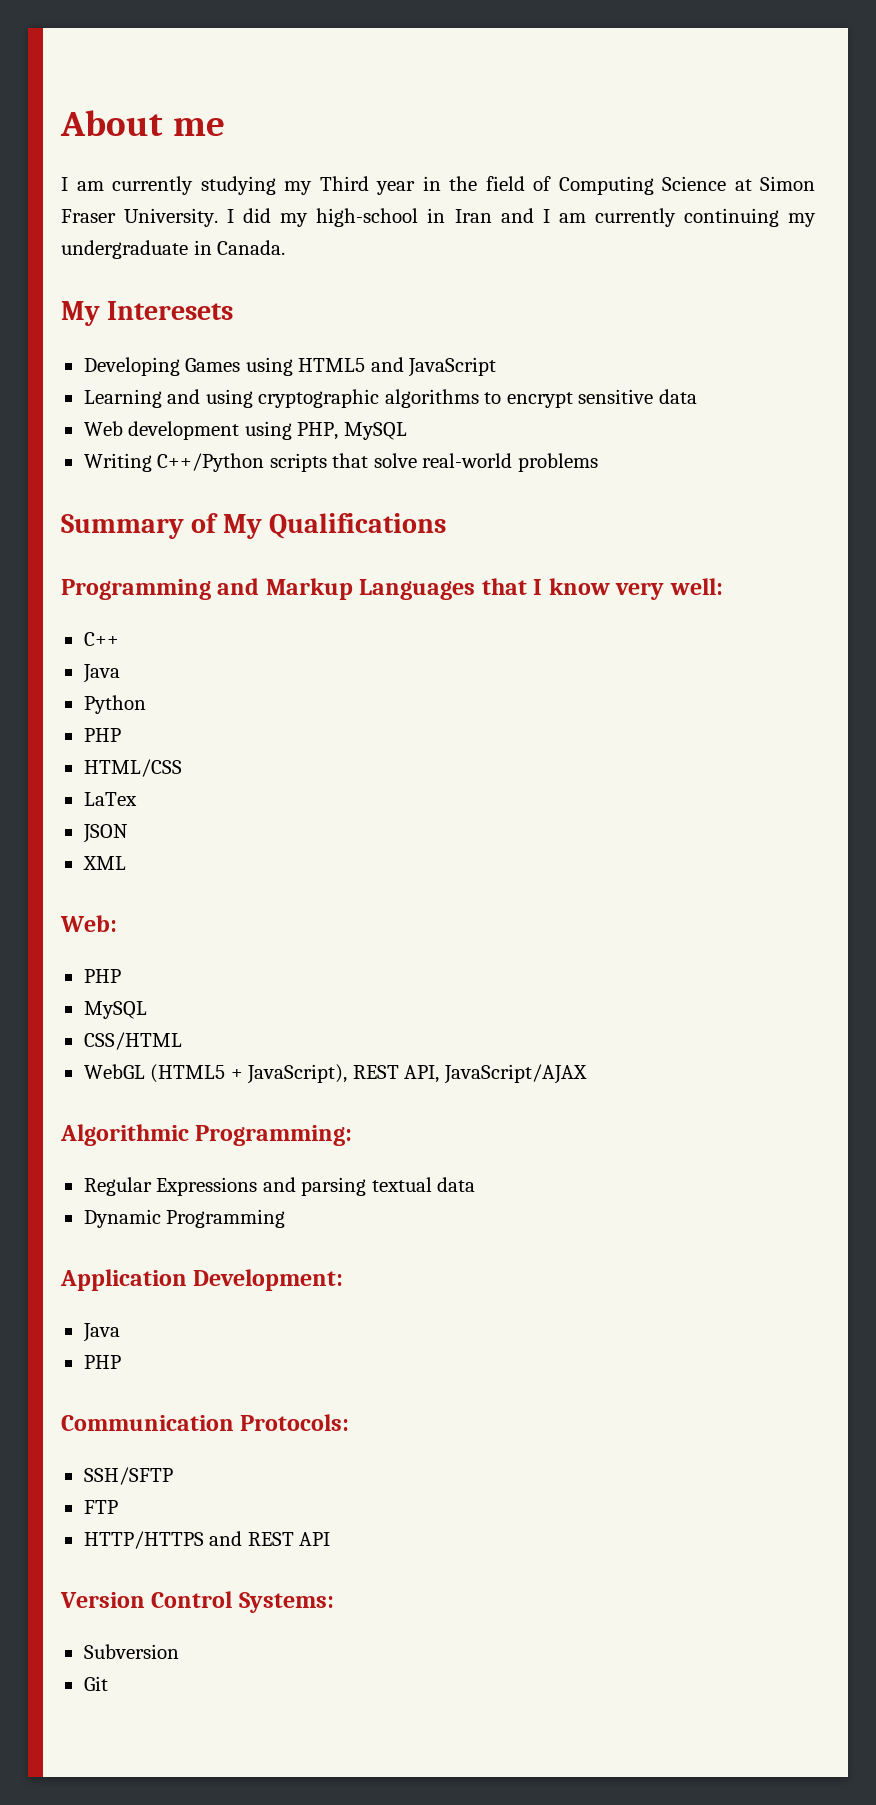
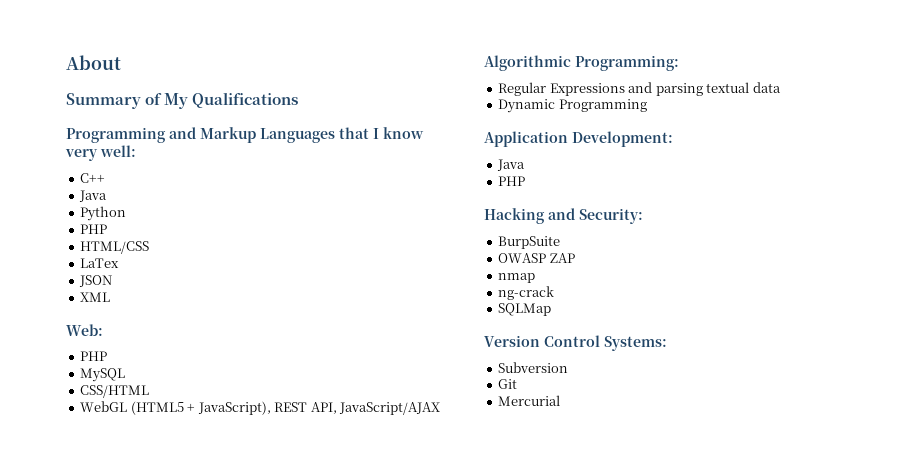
[172,118,225,136] [61,176,815,195] [61,208,817,227] [61,240,286,259] [61,301,234,326] [83,357,497,377] [83,389,697,408] [83,421,407,440] [83,453,598,472] me // I am currently studying my Third year in the field of Computing Science at Simon Fraser University. I did my high-school in Iran and I am currently continuing my undergraduate in Canada. // My Interesets // Developing Games using HTML5 and JavaScript // Learning and using cryptographic algorithms to encrypt sensitive data // Web development using PHP, MySQL // Writing C++/Python scripts that solve real-world problems -> (121, 62) none
[61,1414,350,1431] [83,1467,173,1485] [83,1500,118,1514] [83,1531,331,1549] Communication Protocols: // SSH/SFTP // FTP // HTTP/HTTPS and REST API -> [484,208,643,224] [498,236,561,249] [498,253,575,263] [498,273,536,283] [498,286,555,300] [498,303,552,316] Hacking and Security: // BurpSuite // OWASP ZAP // nmap // ng-crack // SQLMap
(108, 1683) none -> [498,395,561,406] // Mercurial

